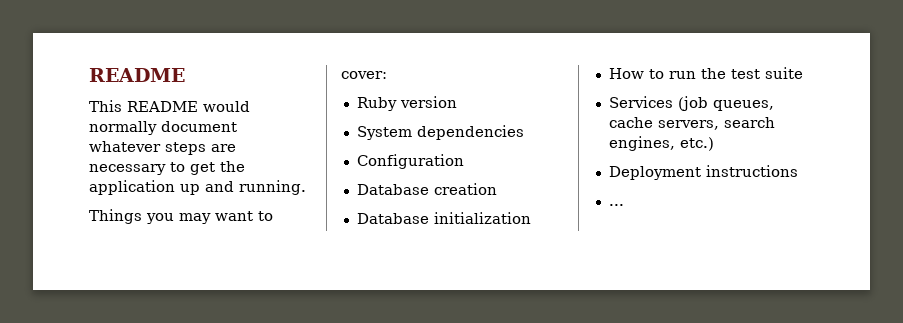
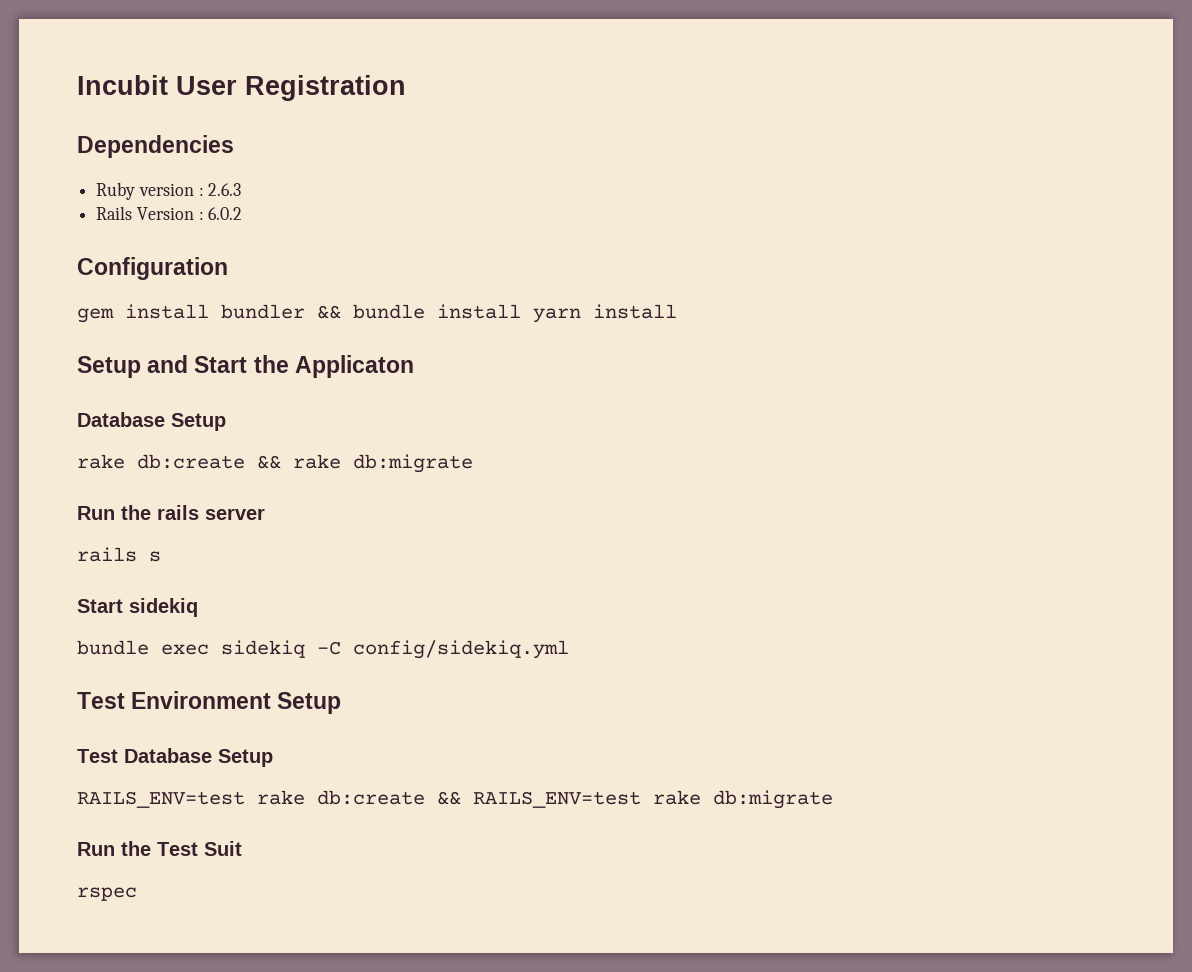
[89,68,185,82] [89,100,250,112] [89,121,237,135] [89,141,236,155] [89,161,245,175] [89,180,306,195] [89,209,273,224] [341,71,387,79] [356,96,457,111] [356,125,524,140] [356,154,464,169] [356,183,497,195] [356,212,531,224] [608,67,803,79] [608,96,774,111] [608,117,775,130] [608,136,714,151] [608,165,798,180] [608,204,624,206] README // This README would normally document whatever steps are necessary to get the application up and running. // Things you may want to cover: // Ruby version // System dependencies // Configuration // Database creation // Database initialization // How to run the test suite // Services (job queues, cache servers, search engines, etc.) // Deployment instructions // ... -> [77,75,406,101] [77,135,234,158] [96,182,242,200] [96,206,243,220] [77,257,228,280] [77,304,677,323] [77,355,414,378] [77,412,226,431] [77,454,473,473] [77,505,265,520] [77,547,161,562] [77,598,198,617] [77,640,569,659] [77,691,342,714] [77,748,273,767] [77,790,833,809] [77,841,242,856] [77,887,137,901] Incubit User Registration // Dependencies // Ruby version : 2.6.3 // Rails Version : 6.0.2 // Configuration // gem install bundler && bundle install yarn install // Setup and Start the Applicaton // Database Setup // rake db:create && rake db:migrate // Run the rails server // rails s // Start sidekiq // bundle exec sidekiq -C config/sidekiq.yml // Test Environment Setup // Test Database Setup // RAILS_ENV=test rake db:create && RAILS_ENV=test rake db:migrate // Run the Test Suit // rspec

